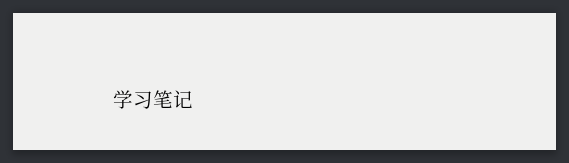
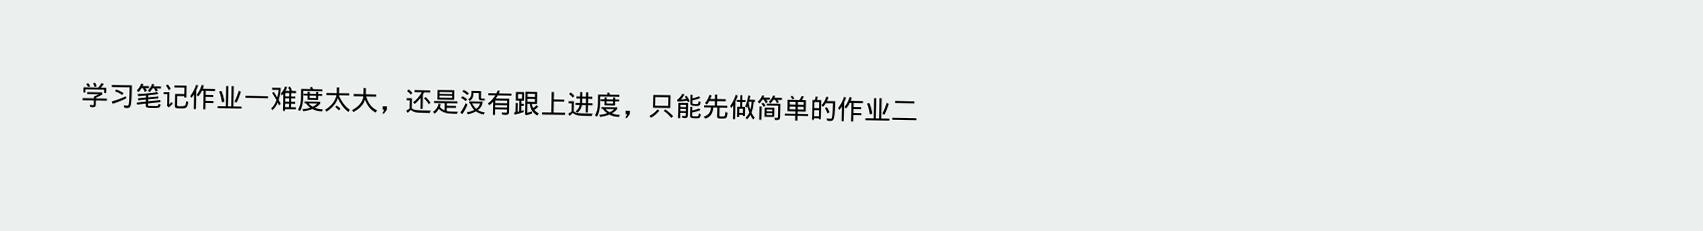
(193, 99) none -> [188,84,919,123] 作业一难度太大，还是没有跟上进度，只能先做简单的作业二

